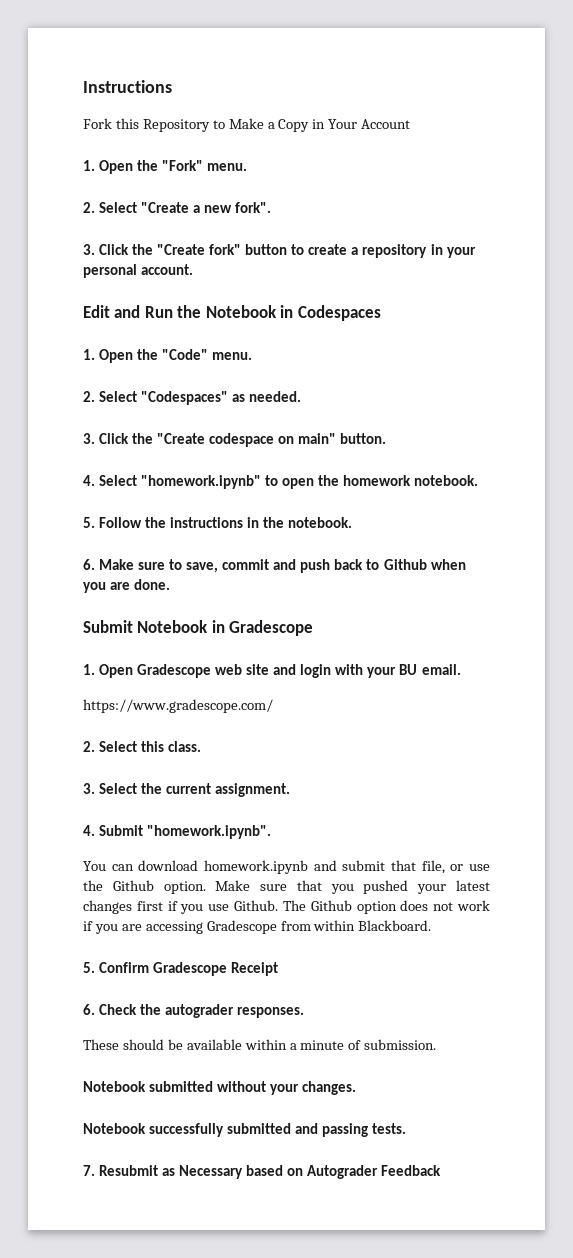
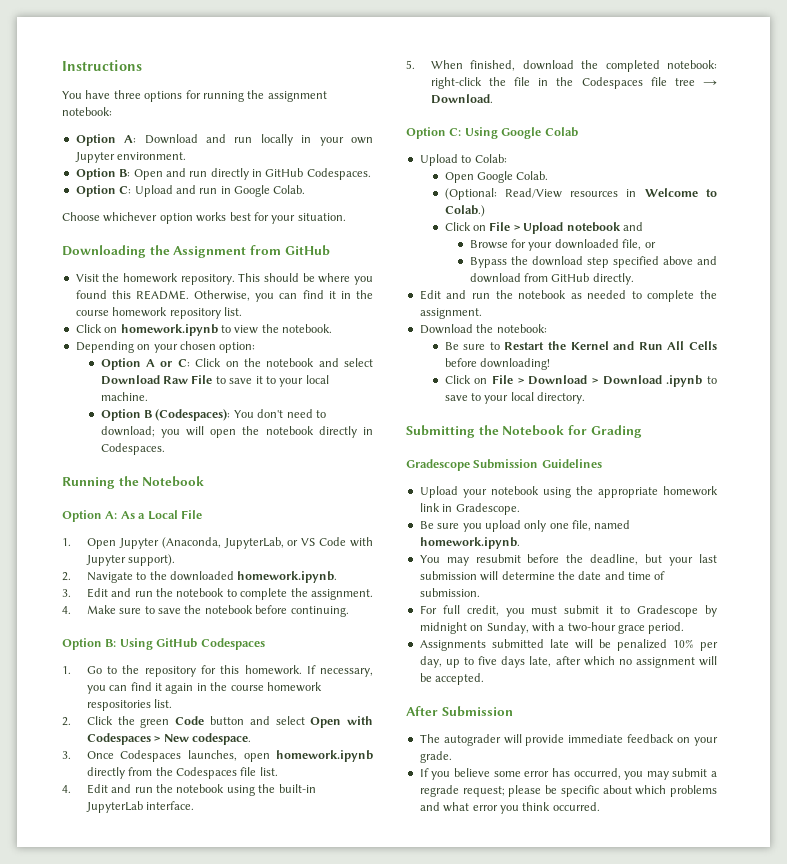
[83,118,411,132] [83,160,248,174] [83,202,272,213] [83,244,476,258] [83,264,194,278] [83,305,381,321] [83,349,253,363] [83,391,302,405] [83,433,387,447] [83,475,479,489] [83,517,353,528] [83,559,466,573] [83,579,171,593] [83,620,314,636] [83,664,461,678] [83,699,273,713] [83,741,202,752] [83,783,291,797] [83,825,272,839] [83,860,491,874] [83,880,490,894] [83,900,490,914] [83,920,432,934] [83,962,279,976] [83,1004,305,1018] [83,1039,437,1050] [83,1081,357,1095] [83,1123,407,1137] [83,1165,442,1179] Fork this Repository to Make a Copy in Your Account // 1. Open the "Fork" menu. // 2. Select "Create a new fork". // 3. Click the "Create fork" button to create a repository in your personal account. // Edit and Run the Notebook in Codespaces // 1. Open the "Code" menu. // 2. Select "Codespaces" as needed. // 3. Click the "Create codespace on main" button. // 4. Select "homework.ipynb" to open the homework notebook. // 5. Follow the instructions in the notebook. // 6. Make sure to save, commit and push back to Github when you are done. // Submit Notebook in Gradescope // 1. Open Gradescope web site and login with your BU email. // https://www.gradescope.com/ // 2. Select this class. // 3. Select the current assignment. // 4. Submit "homework.ipynb". // You can download homework.ipynb and submit that file, or use the Github option. Make sure that you pushed your latest changes first if you use Github. The Github option does not work if you are accessing Gradescope from within Blackboard. // 5. Confirm Gradescope Receipt // 6. Check the autograder responses. // These should be available within a minute of submission. // Notebook submitted without your changes. // Notebook successfully submitted and passing tests. // 7. Resubmit as Necessary based on Autograder Feedback -> [62,90,327,102] [62,107,112,116] [75,134,373,146] [74,152,187,163] [75,168,371,180] [75,185,306,197] [62,212,346,224] [62,245,330,258] [75,273,373,285] [75,290,374,302] [75,307,242,319] [75,324,332,336] [75,341,256,353] [100,358,373,370] [100,375,329,387] [100,392,148,401] [100,409,326,421] [100,426,373,438] [100,443,165,455] [62,476,205,489] [62,510,202,522] [62,537,373,549] [85,554,176,566] [62,571,338,583] [62,588,373,600] [62,605,349,617] [62,638,265,650] [62,665,374,677] [86,682,322,694] [86,699,173,711] [62,716,374,728] [86,733,252,745] [62,750,373,762] [86,767,278,779] [62,784,316,796] [85,801,195,813] [406,60,717,72] [430,77,717,89] [430,94,493,104] [406,127,578,139] [419,154,507,166] [444,171,549,183] [444,188,717,200] [444,205,485,217] [444,222,643,234] [469,239,656,251] [469,256,717,268] [469,273,634,285] [419,290,717,302] [419,308,482,319] [419,324,547,334] [444,341,717,350] [444,358,551,370] [444,375,717,387] [444,392,586,404] [406,425,642,438] [406,459,602,471] [419,486,718,498] [419,503,520,515] [419,520,631,532] [419,537,520,549] [419,554,717,566] [419,571,666,581] [419,588,480,597] [419,605,717,617] [419,622,685,634] [419,639,718,651] [419,656,717,668] [419,673,485,685] [406,706,513,717] [419,734,718,746] [419,751,452,763] [419,768,717,780] [419,785,717,797] [419,802,600,814] You have three options for running the assignment notebook: // Option A: Download and run locally in your own Jupyter environment. // Option B: Open and run directly in GitHub Codespaces. // Option C: Upload and run in Google Colab. // Choose whichever option works best for your situation. // Downloading the Assignment from GitHub // Visit the homework repository. This should be where you found this README. Otherwise, you can find it in the course homework repository list. // Click on homework.ipynb to view the notebook. // Depending on your chosen option: // Option A or C: Click on the notebook and select Download Raw File to save it to your local machine. // Option B (Codespaces): You don't need to download; you will open the notebook directly in Codespaces. // Running the Notebook // Option A: As a Local File // 1. Open Jupyter (Anaconda, JupyterLab, or VS Code with Jupyter support). // 2. Navigate to the downloaded homework.ipynb. // 3. Edit and run the notebook to complete the assignment. // 4. Make sure to save the notebook before continuing. // Option B: Using GitHub Codespaces // 1. Go to the repository for this homework. If necessary, you can find it again in the course homework respositories list. // 2. Click the green Code button and select Open with Codespaces > New codespace. // 3. Once Codespaces launches, open homework.ipynb directly from the Codespaces file list. // 4. Edit and run the notebook using the built-in JupyterLab interface. // 5. When finished, download the completed notebook: right-click the file in the Codespaces file tree → Download. // Option C: Using Google Colab // Upload to Colab: // Open Google Colab. // (Optional: Read/View resources in Welcome to Colab.) // Click on File > Upload notebook and // Browse for your downloaded file, or // Bypass the download step specified above and download from GitHub directly. // Edit and run the notebook as needed to complete the assignment. // Download the notebook: // Be sure to Restart the Kernel and Run All Cells before downloading! // Click on File > Download > Download .ipynb to save to your local directory. // Submitting the Notebook for Grading // Gradescope Submission Guidelines // Upload your notebook using the appropriate homework link in Gradescope. // Be sure you upload only one file, named homework.ipynb. // You may resubmit before the deadline, but your last submission will determine the date and time of submission. // For full credit, you must submit it to Gradescope by midnight on Sunday, with a two-hour grace period. // Assignments submitted late will be penalized 10% per day, up to five days late, after which no assignment will be accepted. // After Submission // The autograder will provide immediate feedback on your grade. // If you believe some error has occurred, you may submit a regrade request; please be specific about which problems and what error you think occurred.

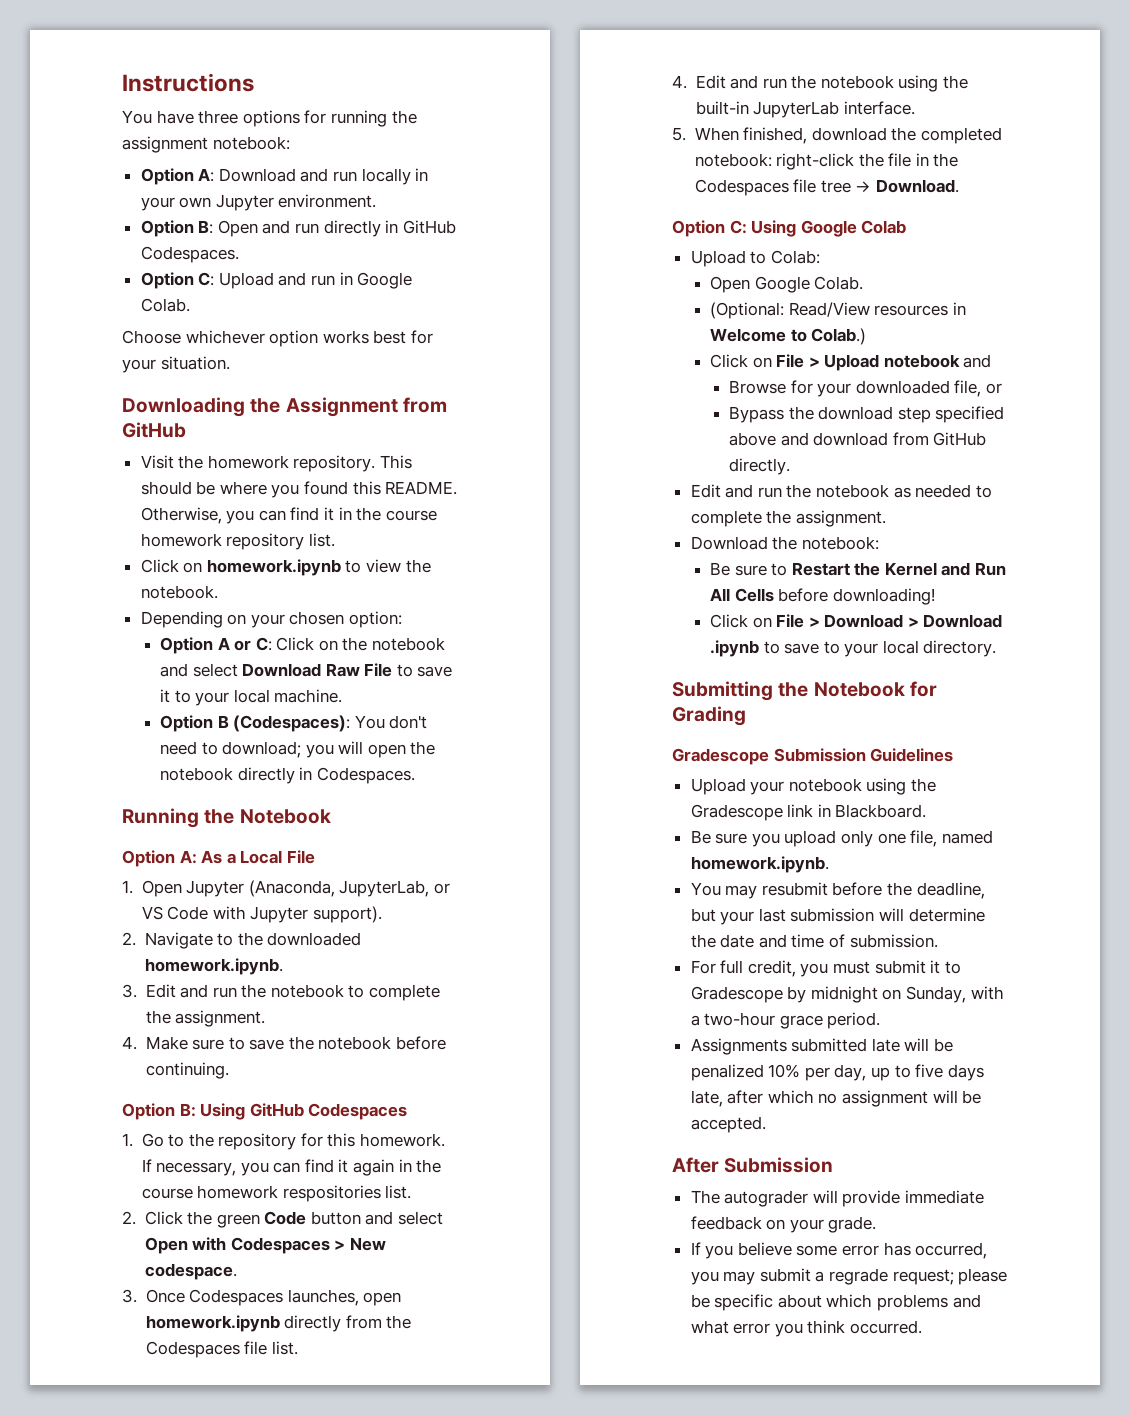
[597,486,718,498] appropriate homework -> [690,804,783,821] Gradescope
[455,503,520,515] Gradescope. -> [835,804,927,818] Blackboard.

